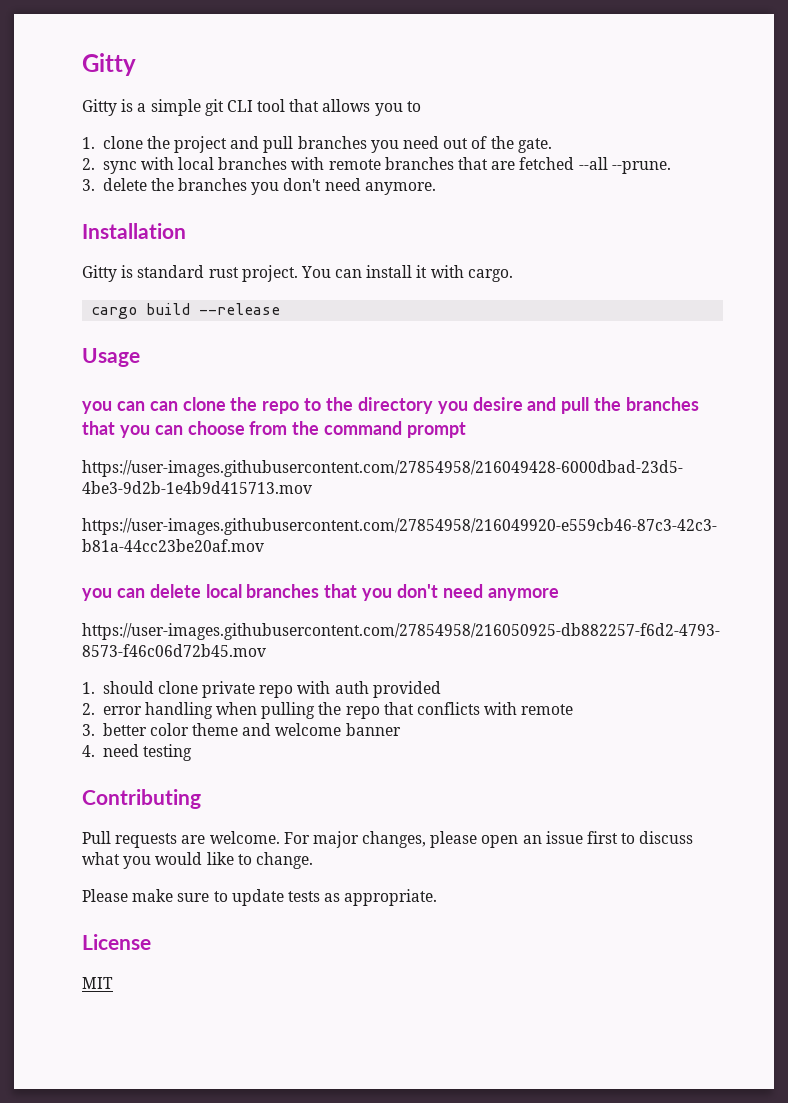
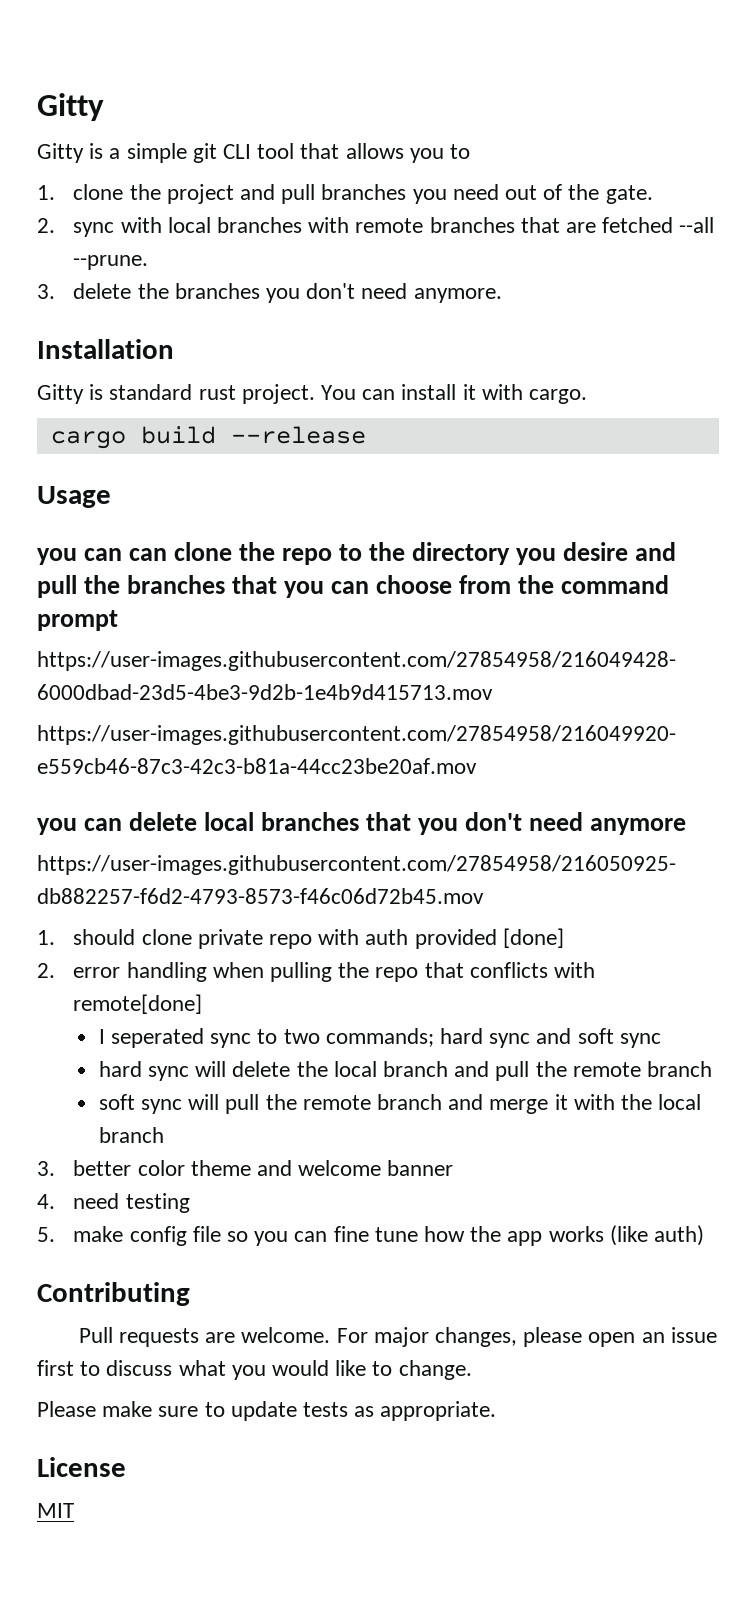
(441, 689) none -> [502,928,564,948] [done]
[521,704,574,715] remote -> [73,994,203,1014] [98,1028,661,1048] [98,1061,712,1081] [98,1094,702,1114] [98,1127,164,1143] remote[done] // I seperated sync to two commands; hard sync and soft sync // hard sync will delete the local branch and pull the remote branch // soft sync will pull the remote branch and merge it with the local branch
(192, 752) none -> [37,1225,705,1246] // 5. make config file so you can fine tune how the app works (like auth)

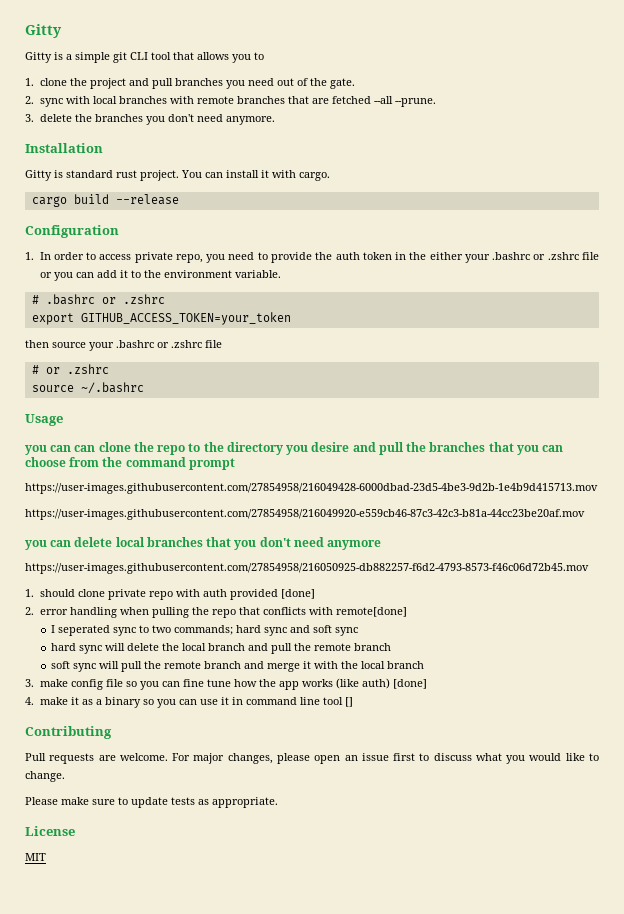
(366, 435) none -> [25,225,119,238] [25,252,599,263] [39,270,281,281] [31,294,165,305] [31,312,291,325] [25,340,222,351] [31,364,109,374] [31,382,144,394] // Configuration // 1. In order to access private repo, you need to provide the auth token in the either your .bashrc or .zshrc file or you can add it to the environment variable. // # .bashrc or .zshrc // export GITHUB_ACCESS_TOKEN=your_token // then source your .bashrc or .zshrc file // # or .zshrc // source ~/.bashrc
[73,1160,454,1176] [37,1193,190,1213] [37,1227,55,1242] better color theme and welcome banner // 4. need testing // 5. -> (34, 683) none
(705, 1235) none -> [392,679,427,689] [25,697,353,708] [done] // 4. make it as a binary so you can use it in command line tool []

